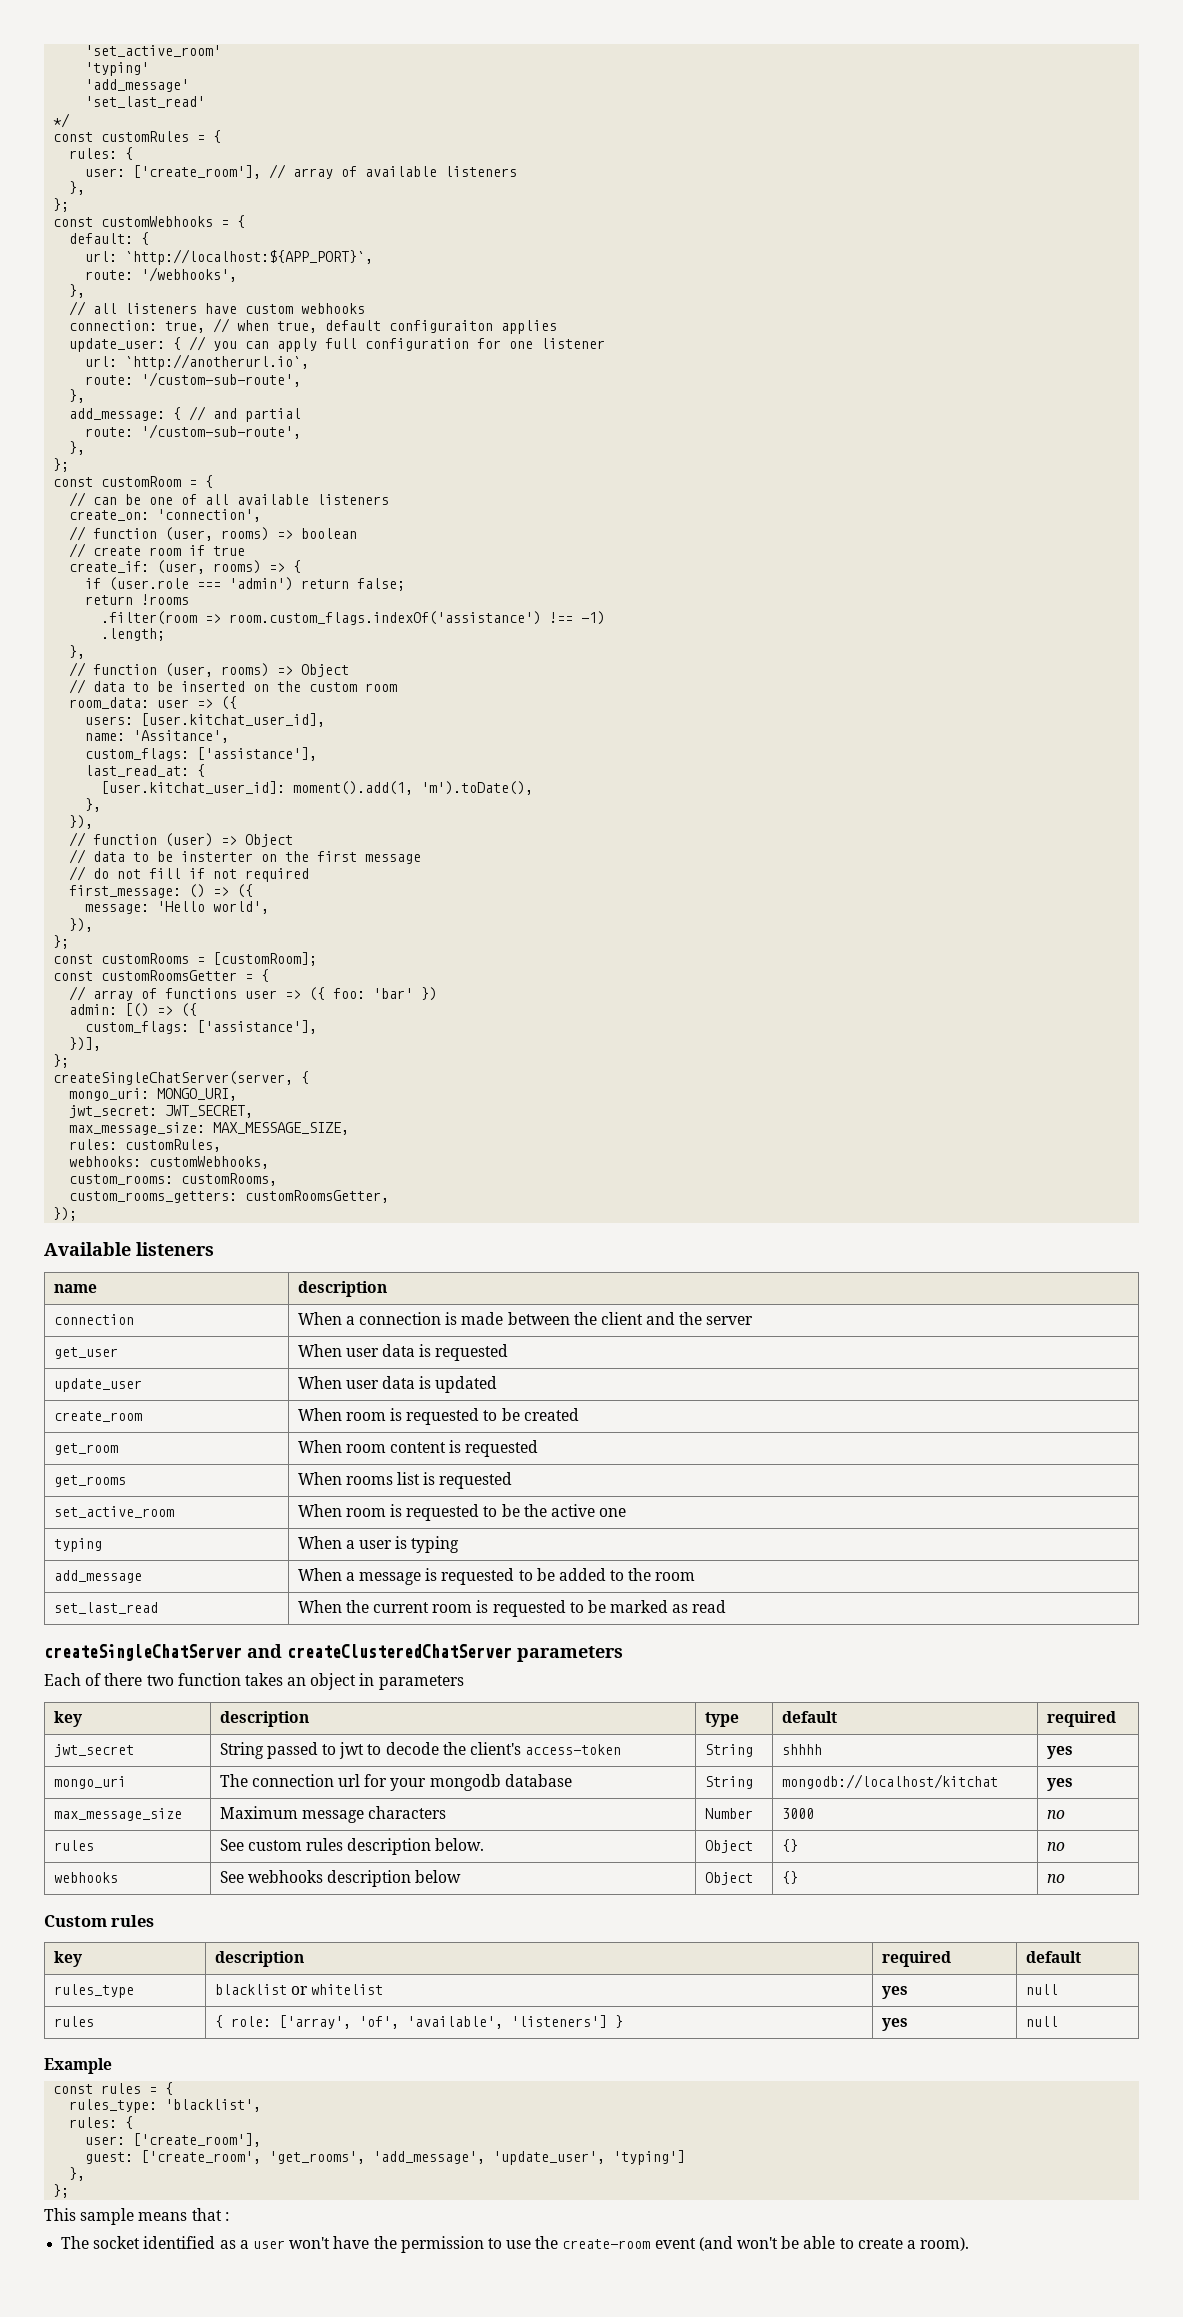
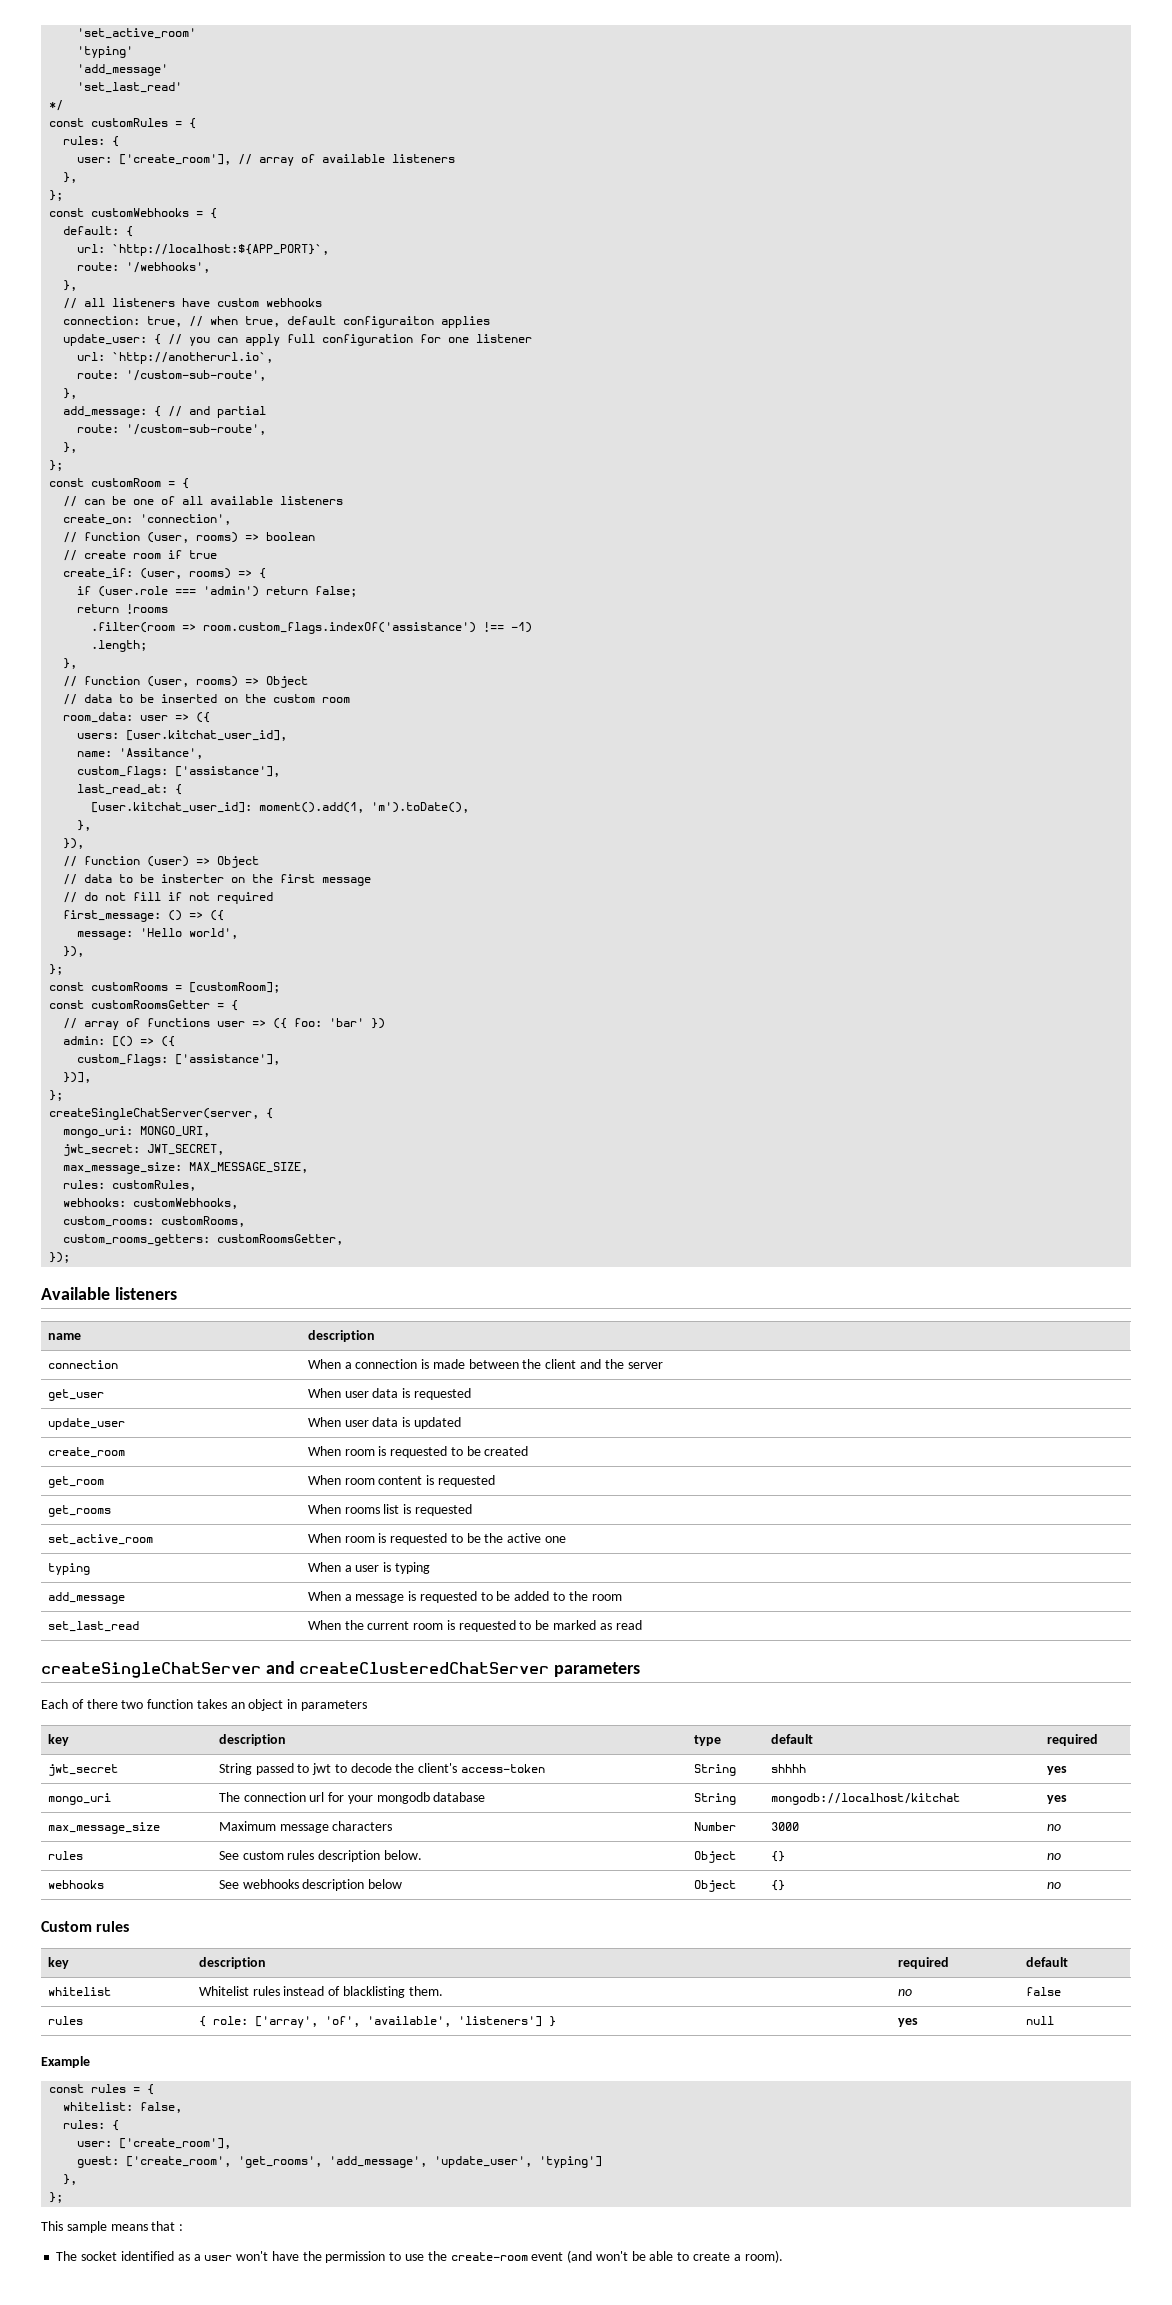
[53,1984,134,1998] [214,1984,383,1995] [881,1986,908,1999] [1025,1984,1058,1995] rules_type | blacklist or whitelist | yes | null -> [47,1987,111,1996] [198,1986,443,1998] [897,1989,912,1996] [1025,1987,1061,1996] whitelist | Whitelist rules instead of blacklisting them. | no | false
[69,2099,262,2113] rules_type: 'blacklist', -> [63,2102,183,2113] whitelist: false,

